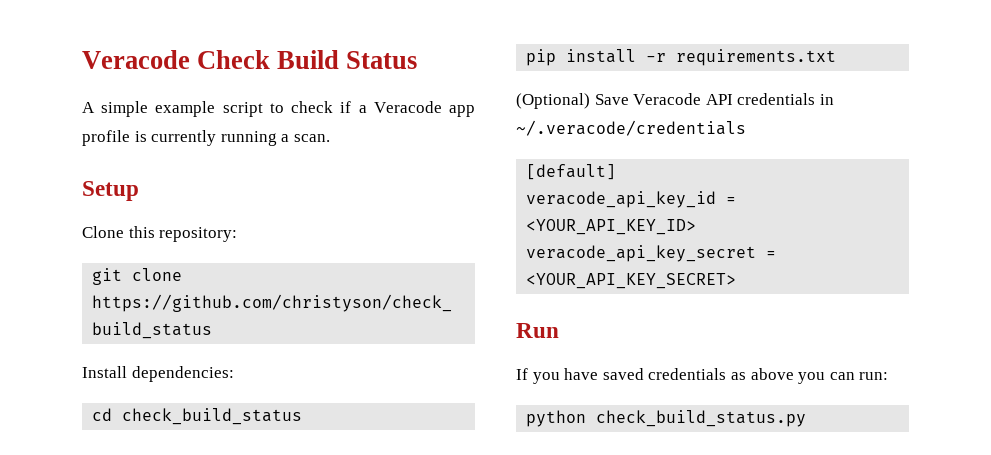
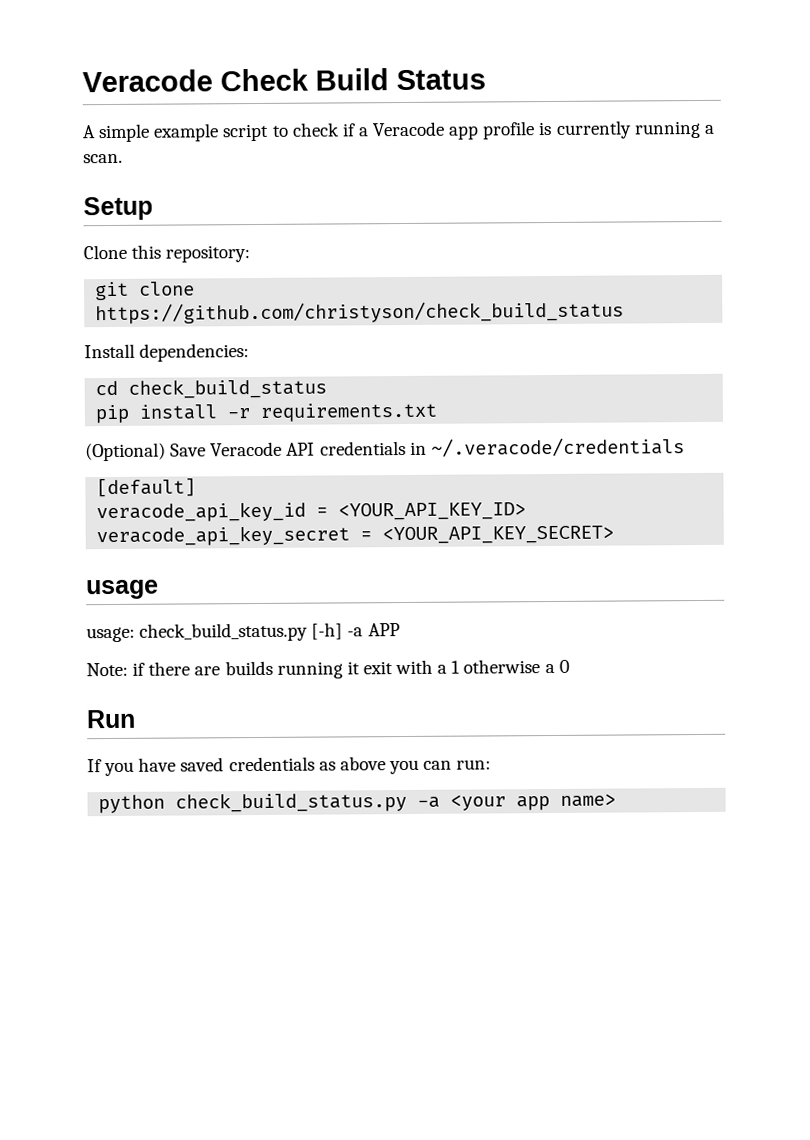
(737, 281) none -> [86,579,159,600] [86,622,400,643] [86,659,570,679] // usage // usage: check_build_status.py [-h] -a APP // Note: if there are builds running it exit with a 1 otherwise a 0
(807, 418) none -> [417,793,617,811] -a <your app name>

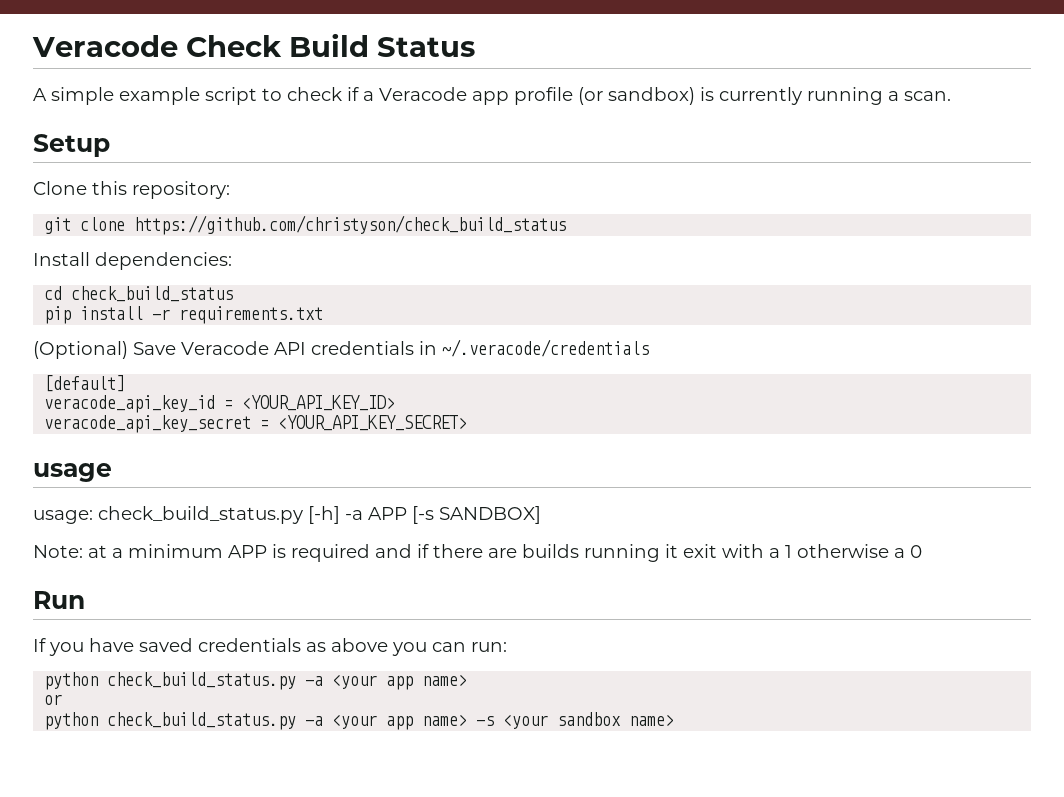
(536, 130) none -> [578,87,695,105] (or sandbox)
(400, 630) none -> [412,506,541,524] [-s SANDBOX]
(128, 669) none -> [88,544,412,562] at a minimum APP is required and
(617, 800) none -> [44,694,63,705] [44,712,675,730] // or // python check_build_status.py -a <your app name> -s <your sandbox name>

